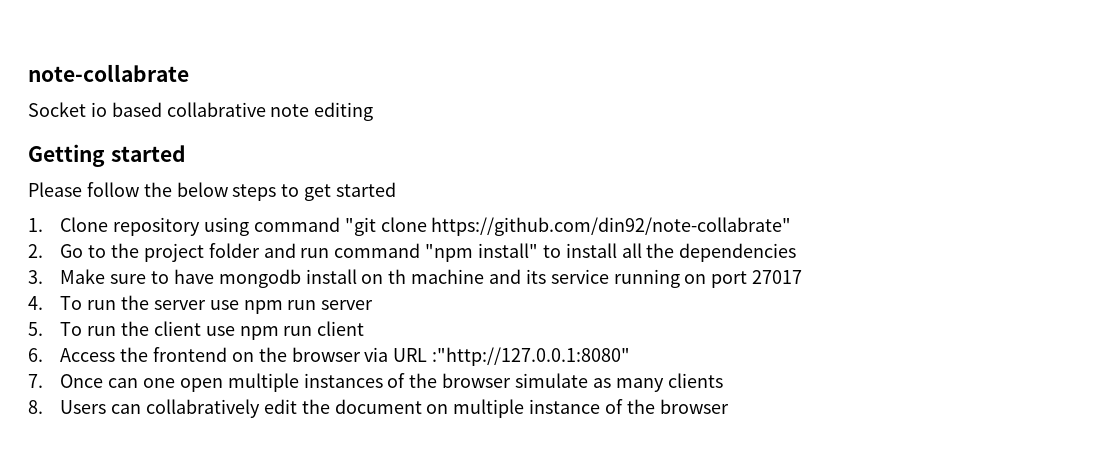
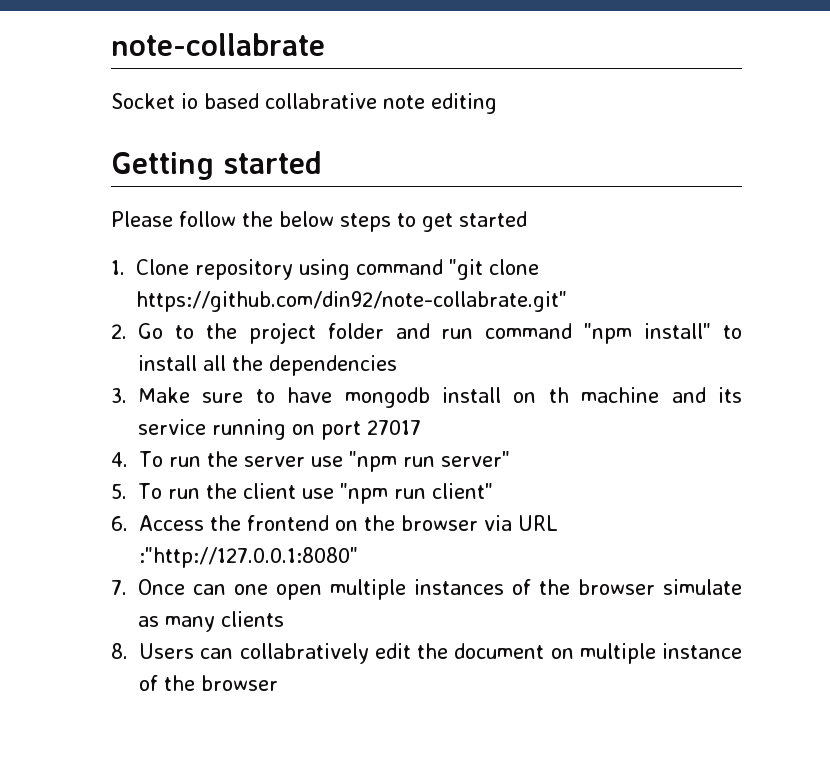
[431,217,792,236] https://github.com/din92/note-collabrate" -> [136,291,567,312] https://github.com/din92/note-collabrate.git"
[243,300,374,314] npm run server -> [348,451,510,472] "npm run server"
[239,321,365,340] npm run client -> [339,483,493,504] "npm run client"

